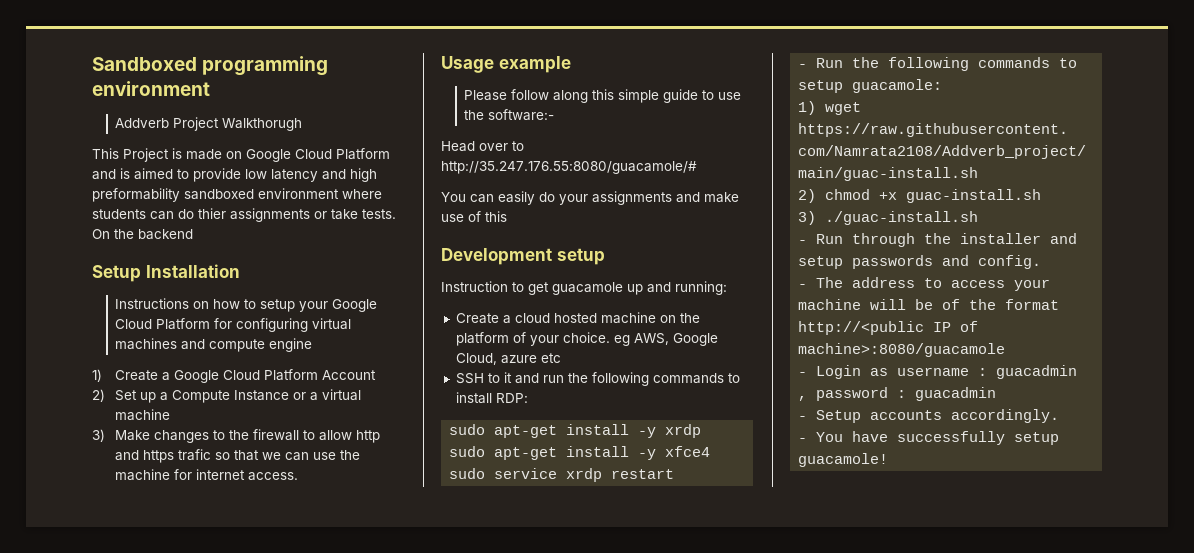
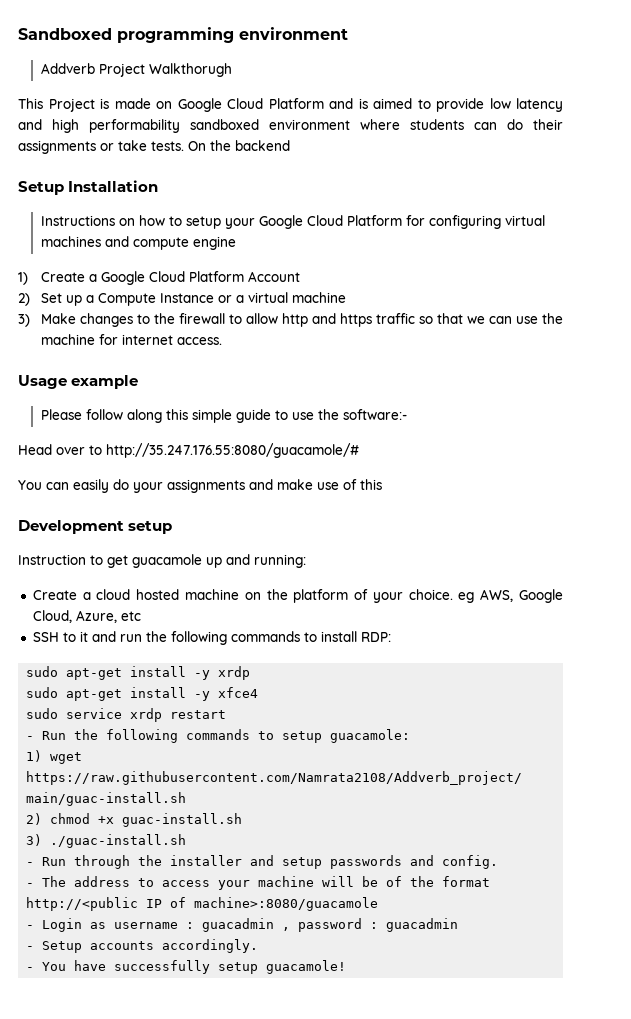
[92,188,180,202] preformability -> [89,119,180,133] performability
[198,208,226,219] thier -> [533,119,563,130] their
[178,449,212,461] trafic -> [375,313,415,324] traffic
[500,355,537,364] azure -> [75,610,117,623] Azure,

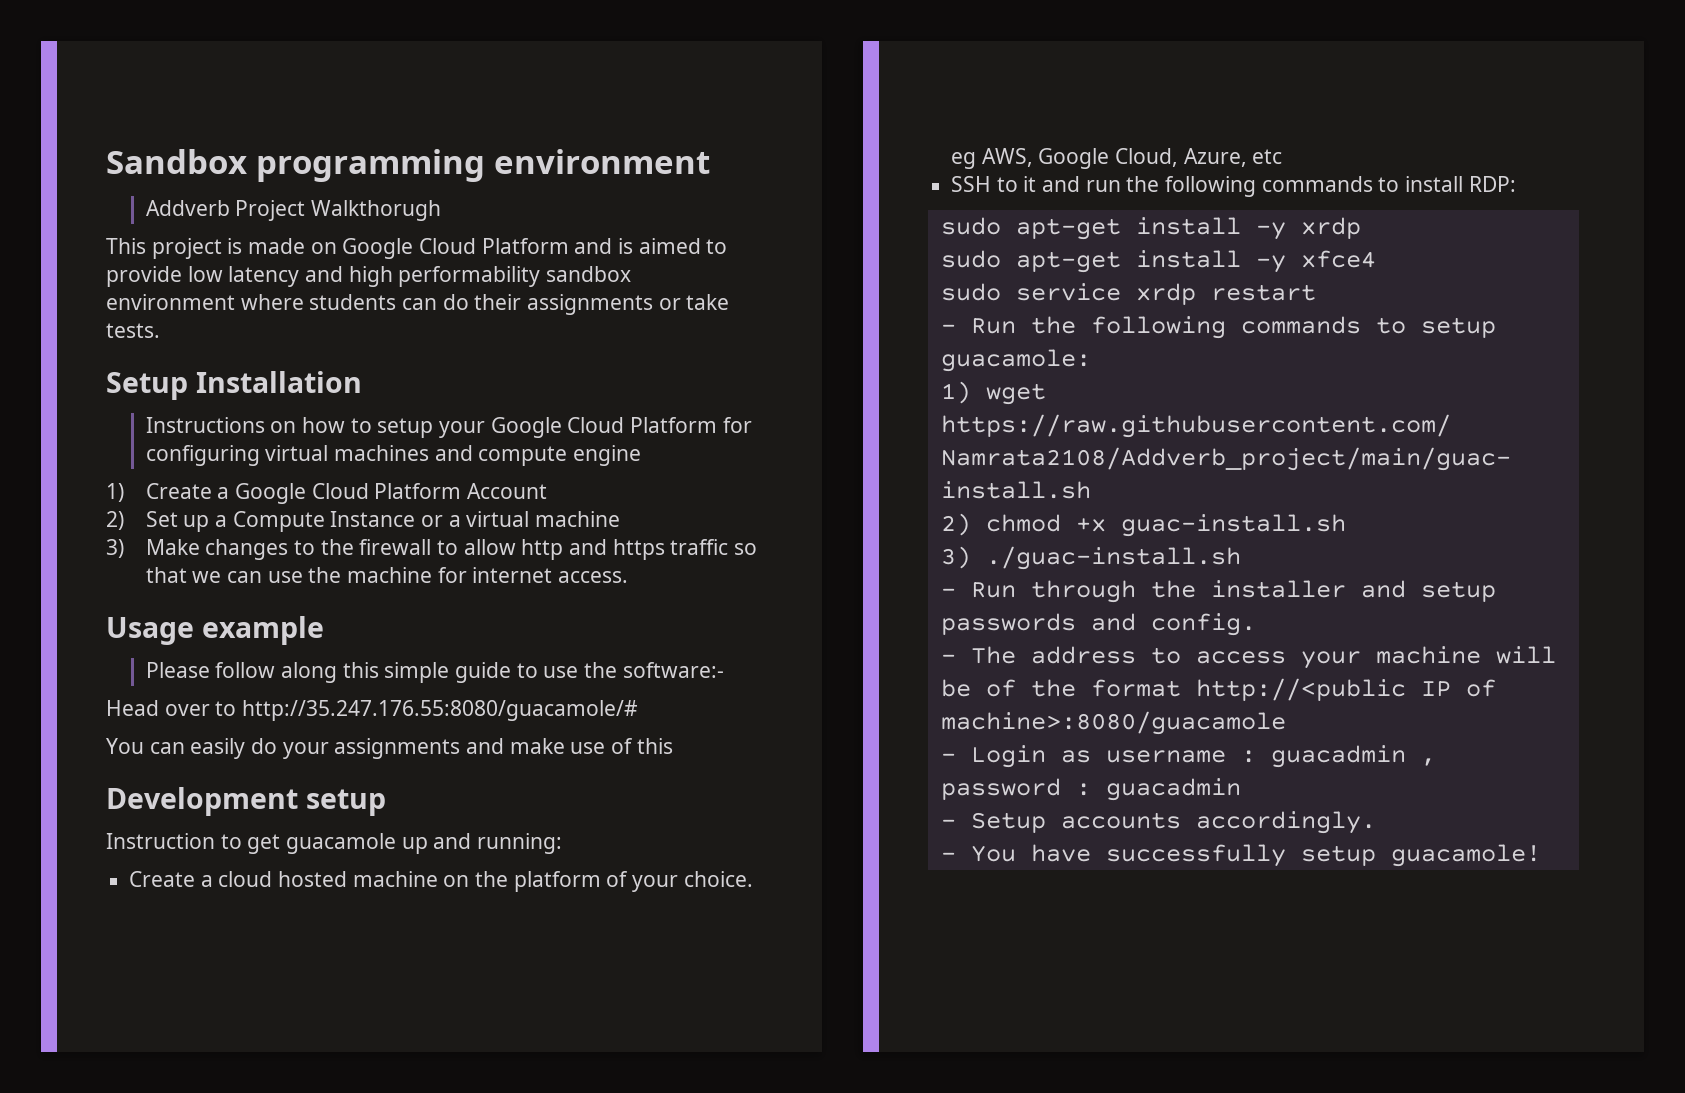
[18,28,112,40] Sandboxed -> [106,149,247,174] Sandbox
[48,98,95,112] Project -> [151,238,222,259] project
[190,119,259,130] sandboxed -> [546,266,632,282] sandbox
[188,140,290,151] On the backend -> (160, 330) none

